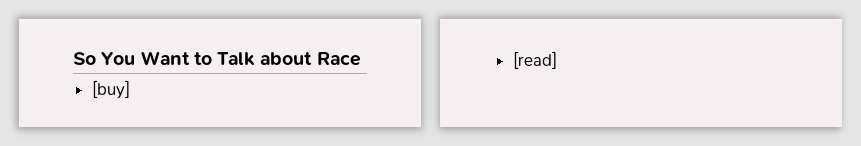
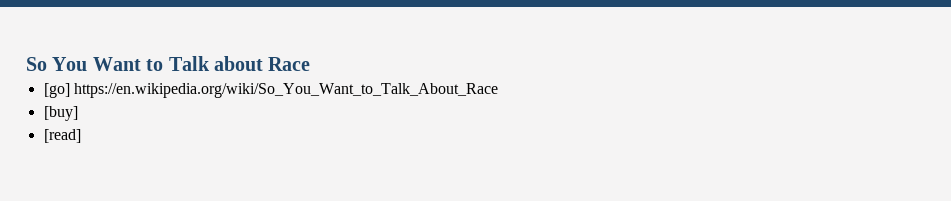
(361, 59) none -> [43,83,498,98] // [go] https://en.wikipedia.org/wiki/So_You_Want_to_Talk_About_Race

